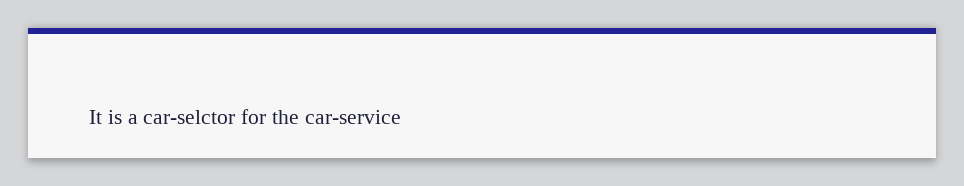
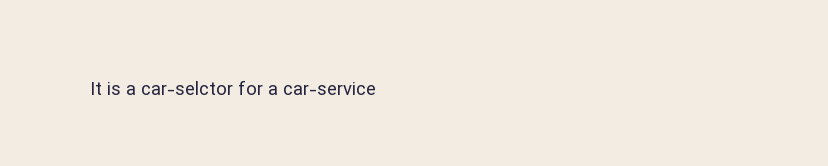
[272,110,300,124] the -> [268,85,278,95] a

